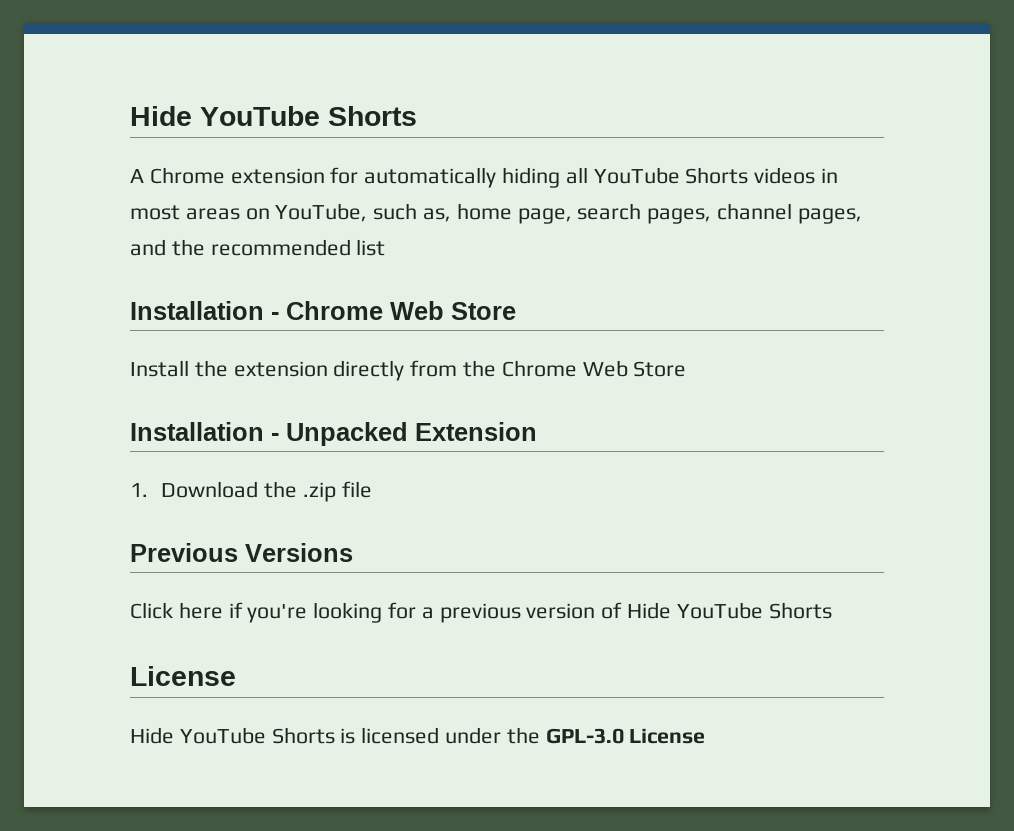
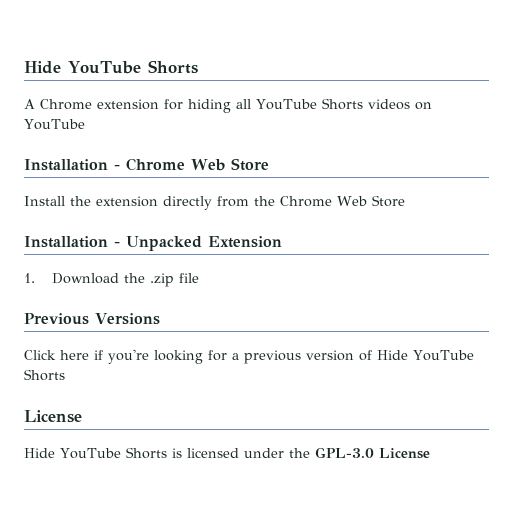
[364,167,497,188] automatically -> (183, 104) none
[821,168,839,183] [130,203,862,224] [130,239,386,256] in most areas on YouTube, such as, home page, search pages, channel pages, and the recommended list -> [414,102,432,110] [24,119,85,130] on YouTube

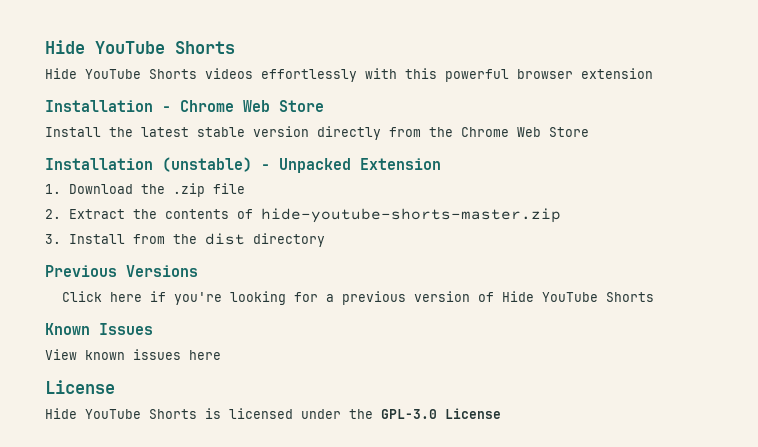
[24,60,198,74] [24,98,432,113] [24,119,85,130] Hide YouTube Shorts // A Chrome extension for hiding all YouTube Shorts videos on YouTube -> [45,40,235,54] [45,68,653,82] Hide YouTube Shorts // Hide YouTube Shorts videos effortlessly with this powerful browser extension
[96,196,158,207] extension -> [141,126,309,137] latest stable version
(108, 242) none -> [162,157,252,172] (unstable)
(199, 278) none -> [45,208,562,223] [45,233,326,247] // 2. Extract the contents of hide-youtube-shorts-master.zip // 3. Install from the dist directory
(65, 375) none -> [45,323,153,335] [45,349,221,360] // Known Issues // View known issues here

